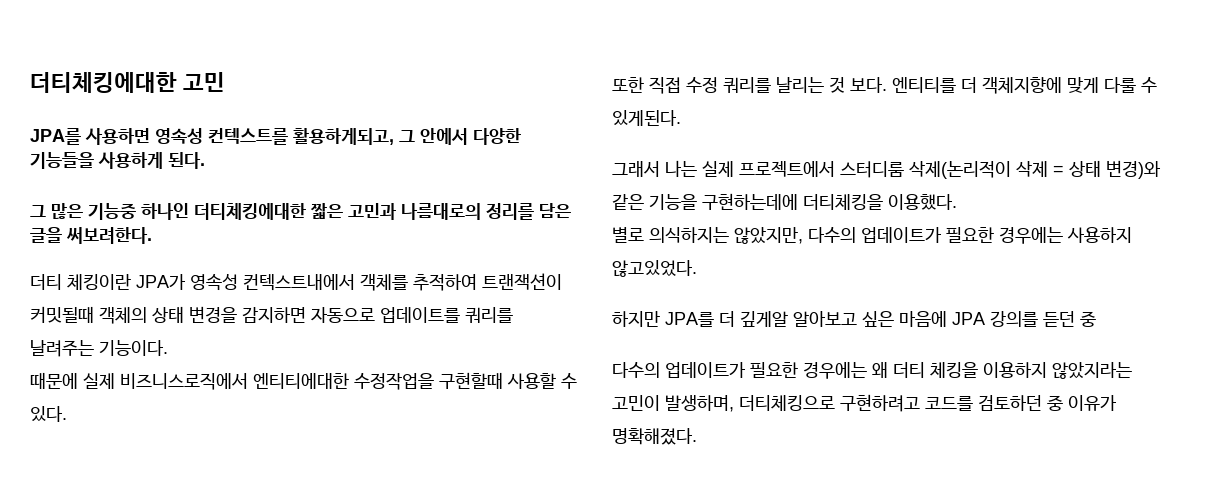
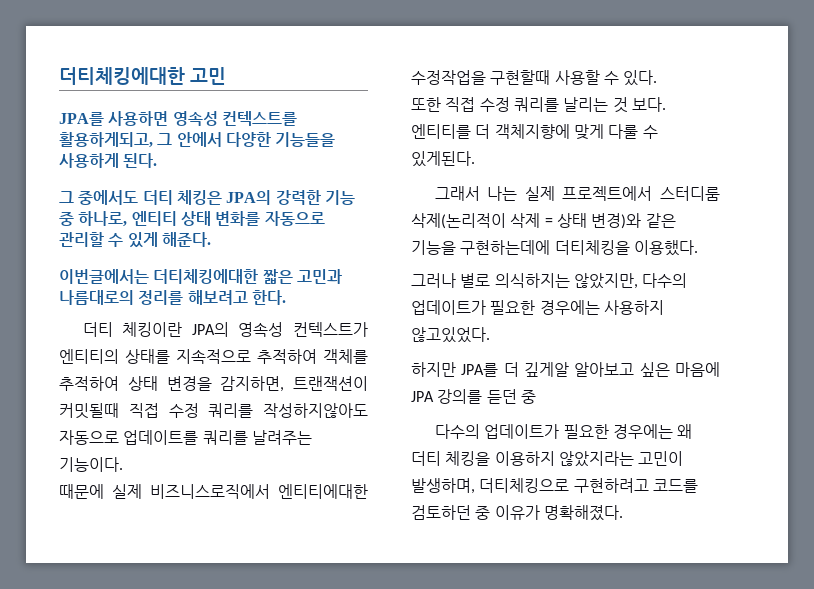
[51,203,189,220] 많은 기능중 하나인 -> [78,190,355,205] [59,211,325,227] [59,232,211,248] [59,269,149,284] 중에서도 더티 체킹은 JPA의 강력한 기능 중 하나로, 엔티티 상태 변화를 자동으로 관리할 수 있게 해준다. // 이번글에서는
[539,203,571,218] [30,227,152,244] 담은 글을 써보려한다. -> [187,290,286,305] 해보려고 한다.
[136,273,562,291] [30,306,306,324] JPA가 영속성 컨텍스트내에서 객체를 추적하여 트랜잭션이 커밋될때 객체의 상태 변경을 감지하면 -> [191,322,369,337] [59,349,368,364] [59,376,368,392] [59,403,368,419] JPA의 영속성 컨텍스트가 엔티티의 상태를 지속적으로 추적하여 객체를 추적하여 상태 변경을 감지하면, 트랜잭션이 커밋될때 직접 수정 쿼리를 작성하지않아도
(957, 202) none -> [411,273,456,288] 그러나

